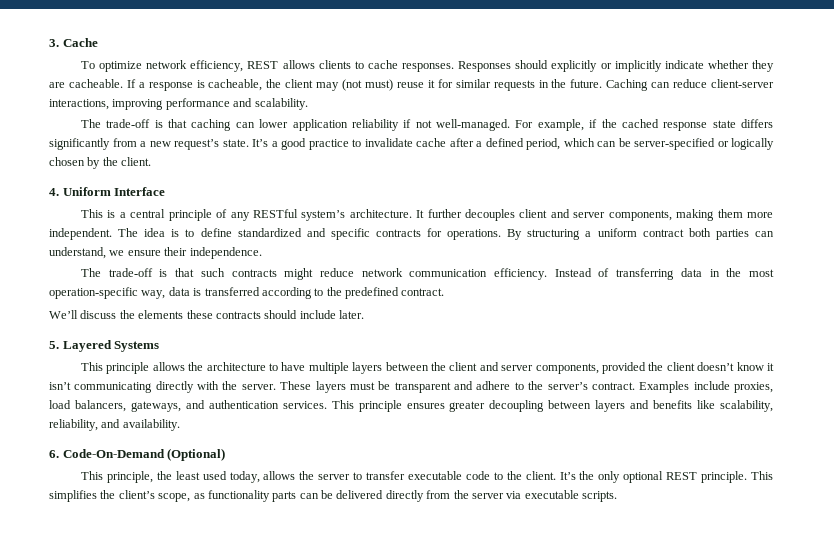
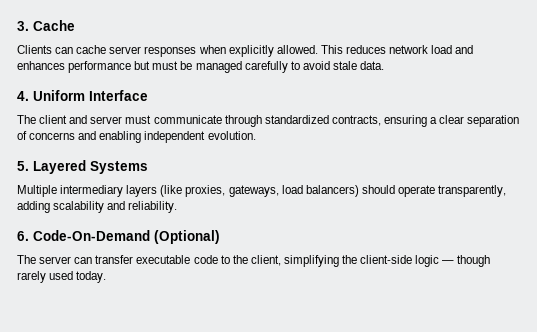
[80,60,775,72] [49,79,775,91] [49,98,308,110] [80,119,773,131] [49,138,774,150] [49,157,152,169] [49,187,166,196] [80,209,773,221] [49,228,774,240] [49,247,262,259] [80,268,775,280] [49,287,445,299] [49,310,364,319] [49,340,160,352] [80,362,775,374] [49,381,773,393] [49,400,773,412] [49,419,180,431] [49,448,226,461] [80,471,363,483] To optimize network efficiency, REST allows clients to cache responses. Responses should explicitly or implicitly indicate whether they are cacheable. If a response is cacheable, the client may (not must) reuse it for similar requests in the future. Caching can reduce client-server interactions, improving performance and scalability. // The trade-off is that caching can lower application reliability if not well-managed. For example, if the cached response state differs significantly from a new request’s state. It’s a good practice to invalidate cache after a defined period, which can be server-specified or logically chosen by the client. // 4. Uniform Interface // This is a central principle of any RESTful system’s architecture. It further decouples client and server components, making them more independent. The idea is to define standardized and specific contracts for operations. By structuring a uniform contract both parties can understand, we ensure their independence. // The trade-off is that such contracts might reduce network communication efficiency. Instead of transferring data in the most operation-specific way, data is transferred according to the predefined contract. // We’ll discuss the elements these contracts should include later. // 5. Layered Systems // This principle allows the architecture to have multiple layers between the client and server components, provided the client doesn’t know it isn’t communicating directly with the server. These layers must be transparent and adhere to the server’s contract. Examples include proxies, load balancers, gateways, and authentication services. This principle ensures greater decoupling between layers and benefits like scalability, reliability, and availability. // 6. Code-On-Demand (Optional) // This principle, the least used today, allows the server to -> [17,45,474,57] [17,61,385,73] [17,90,148,101] [17,115,520,127] [17,131,256,143] [17,160,148,174] [17,185,507,197] [17,201,178,213] [17,230,220,244] [17,255,93,264] Clients can cache server responses when explicitly allowed. This reduces network load and enhances performance but must be managed carefully to avoid stale data. // 4. Uniform Interface // The client and server must communicate through standardized contracts, ensuring a clear separation of concerns and enabling independent evolution. // 5. Layered Systems // Multiple intermediary layers (like proxies, gateways, load balancers) should operate transparently, adding scalability and reliability. // 6. Code-On-Demand (Optional) // The server can
[525,471,774,483] [49,490,617,502] client. It’s the only optional REST principle. This simplifies the client’s scope, as functionality parts can be delivered directly from the server via executable scripts. -> [250,255,491,267] [17,271,107,283] client, simplifying the client-side logic — though rarely used today.

